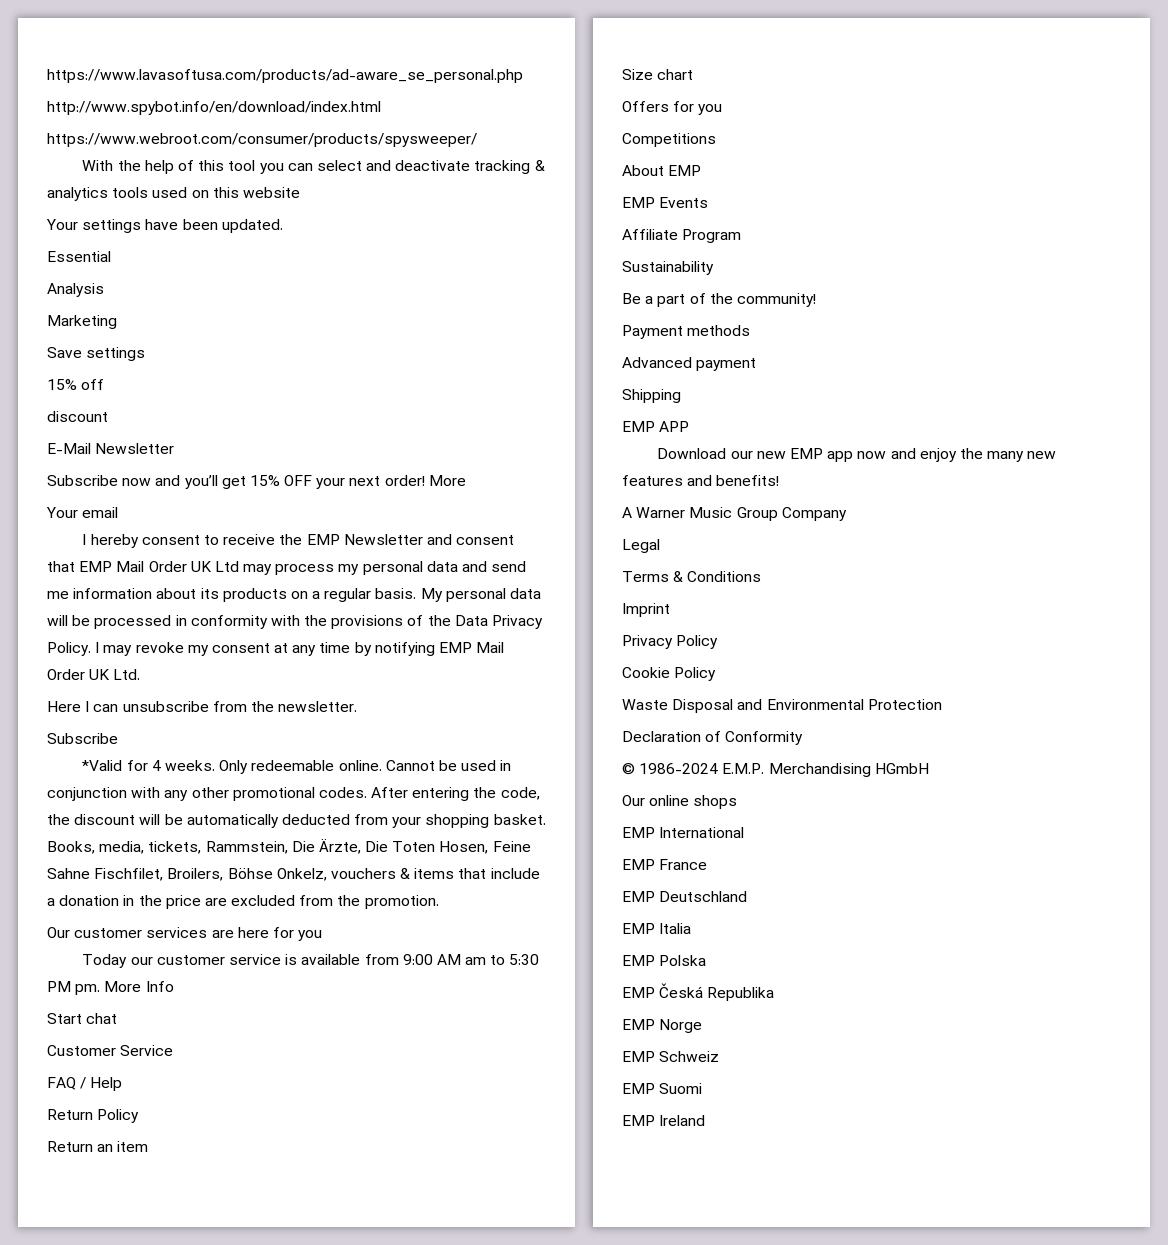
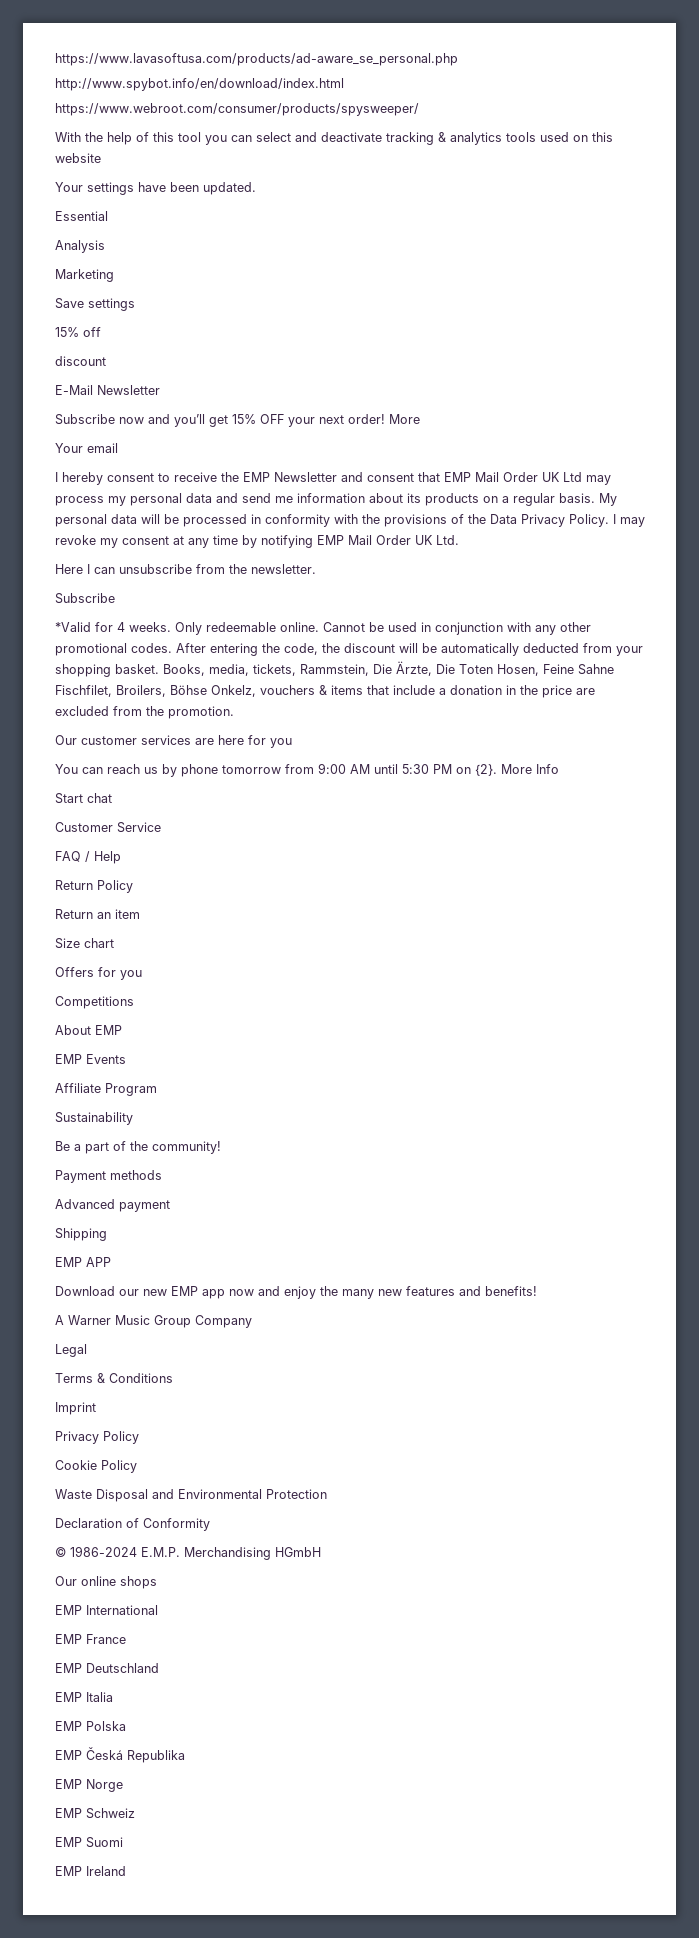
[82,954,540,968] [47,981,101,995] Today our customer service is available from 9:00 AM am to 5:30 PM pm. -> [55,763,497,777] You can reach us by phone tomorrow from 9:00 AM until 5:30 PM on {2}.

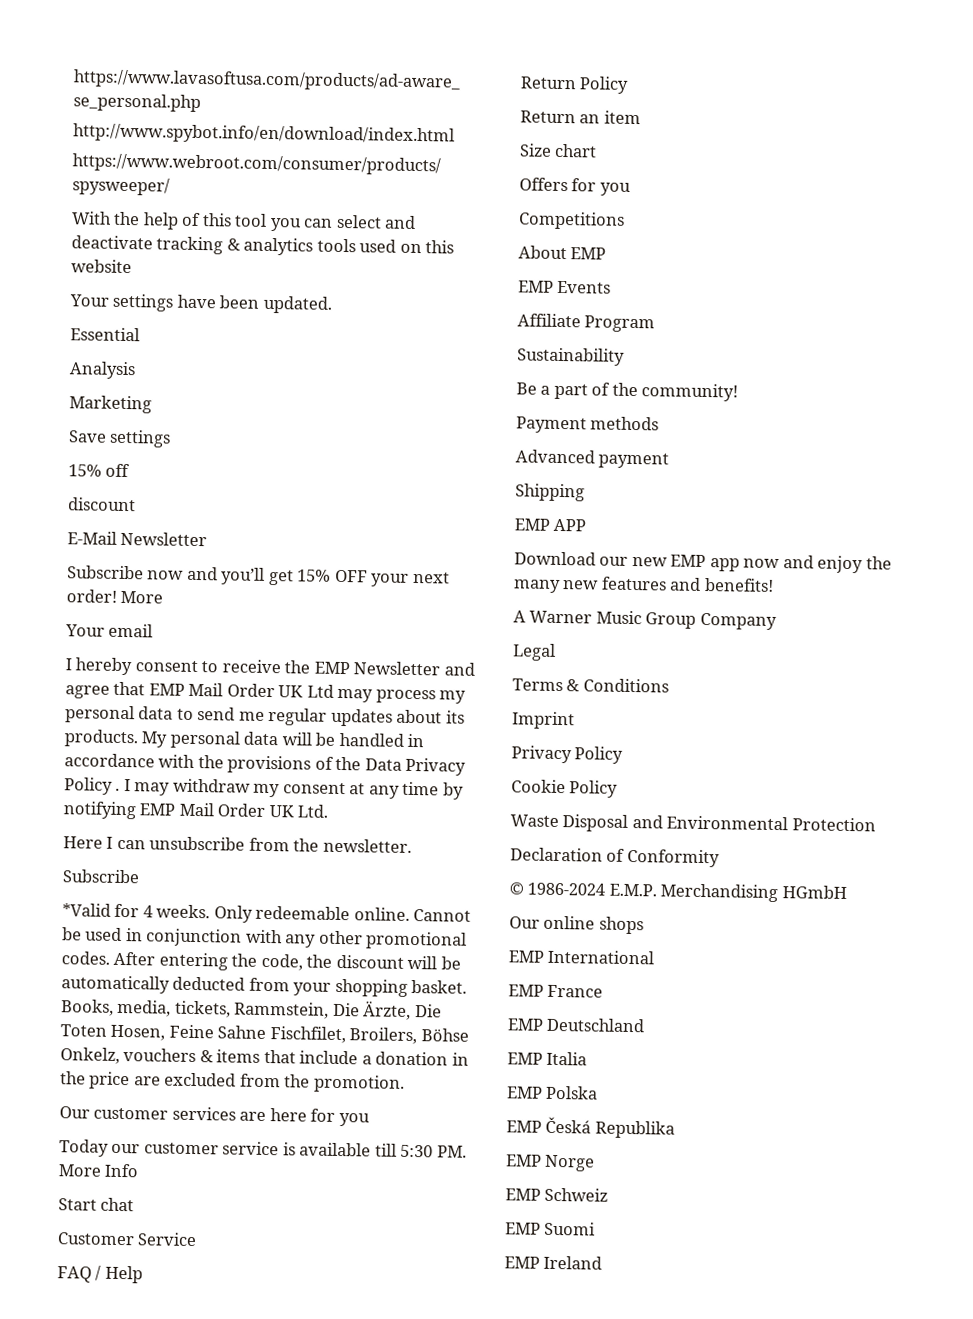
[367,473,414,482] consent -> [65,685,110,699] agree
[216,493,238,503] and -> [176,708,194,720] to
[297,493,595,506] information about its products on a regular basis. -> [268,707,465,727] [64,729,138,748] regular updates about its products.
[183,514,330,527] processed in conformity -> [338,732,425,748] [64,753,155,768] handled in accordance
[569,514,609,527] Policy. -> [64,777,121,795] Policy .
[55,535,96,545] revoke -> [172,778,251,793] withdraw
[55,763,497,777] You can reach us by phone tomorrow from 9:00 AM until 5:30 PM on {2}. -> [59,1139,467,1158] Today our customer service is available till 5:30 PM.

